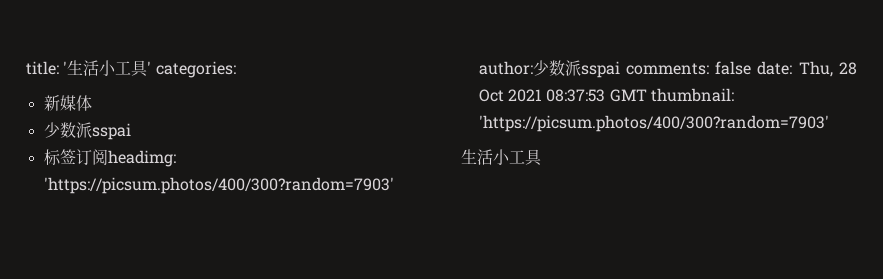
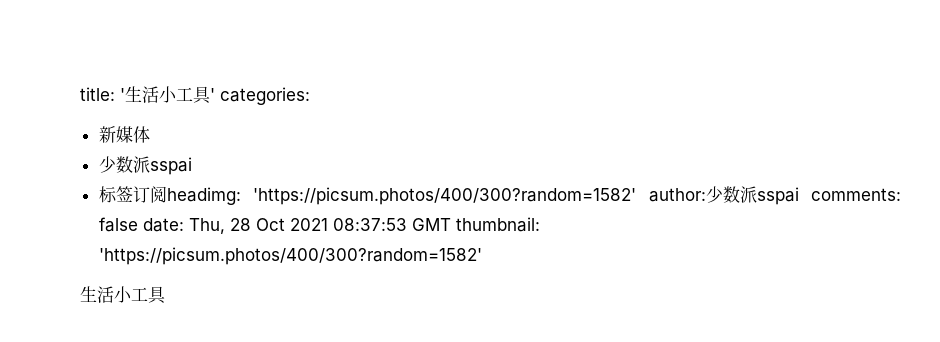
[43,177,394,194] 'https://picsum.photos/400/300?random=7903' -> [253,187,637,205] 'https://picsum.photos/400/300?random=1582'
[478,115,829,132] 'https://picsum.photos/400/300?random=7903' -> [98,247,482,265] 'https://picsum.photos/400/300?random=1582'

